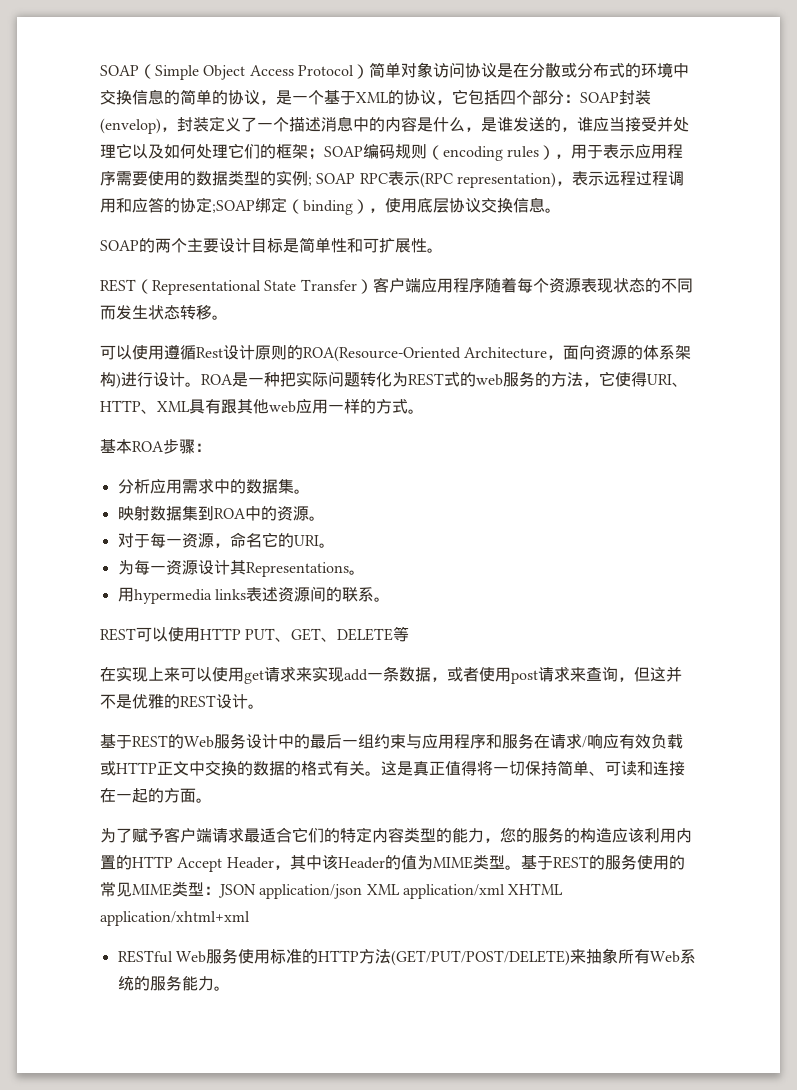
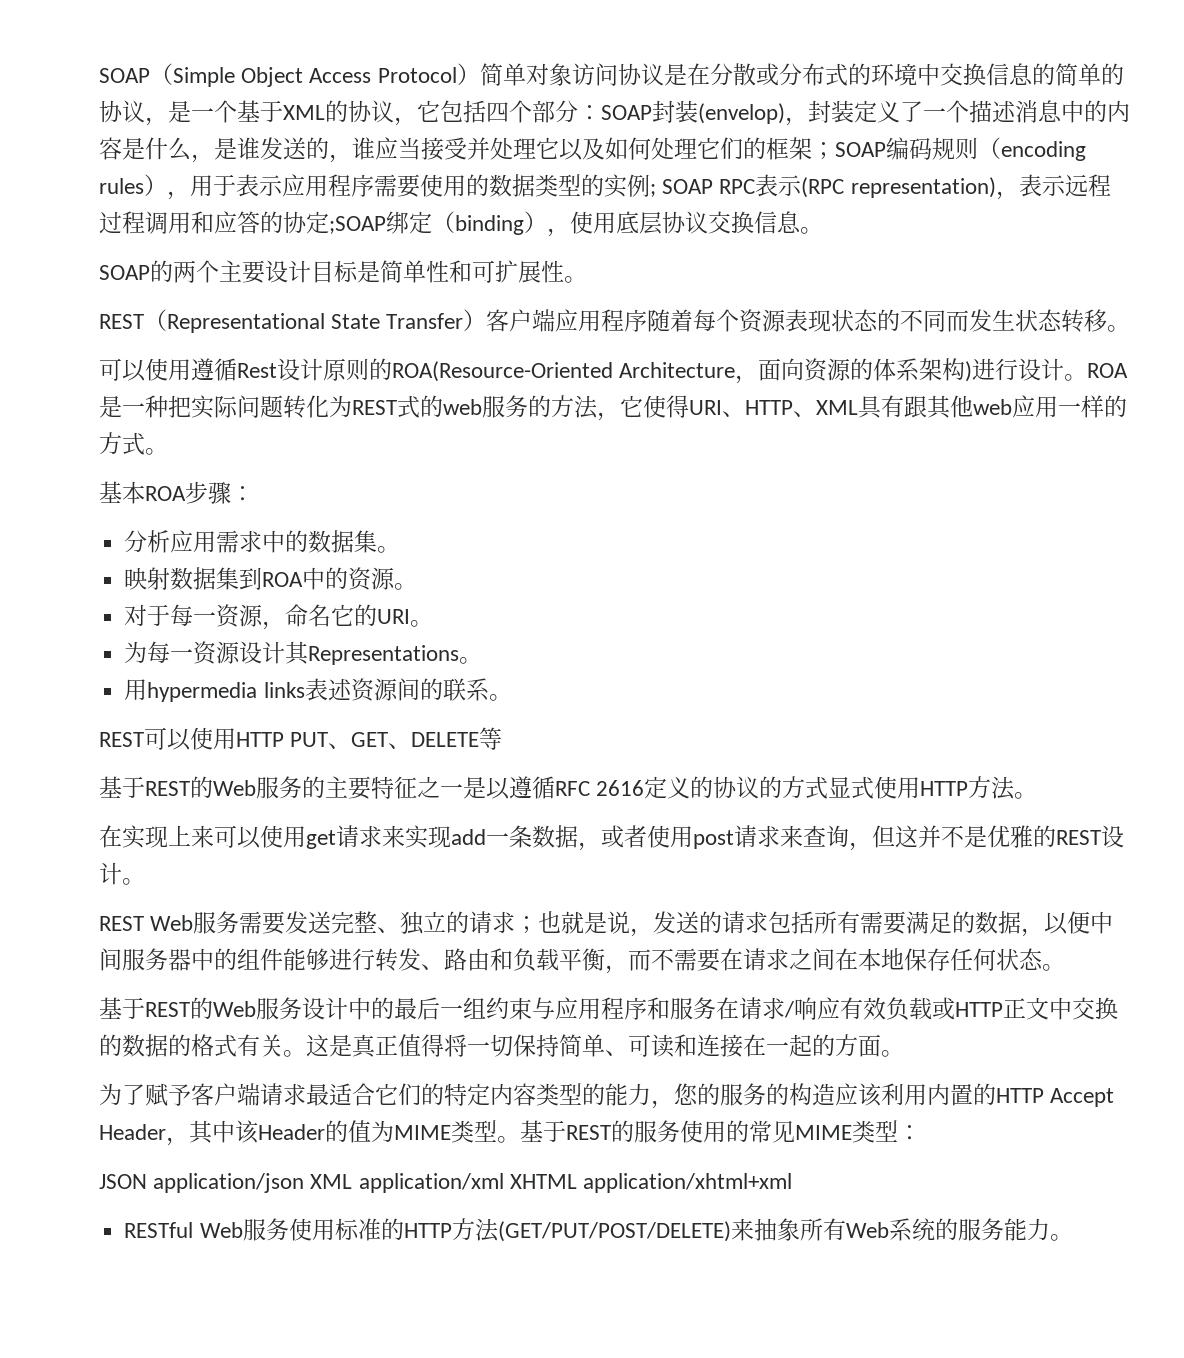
(410, 634) none -> [99,776,1038,800] // 基于REST的Web服务的主要特征之一是以遵循RFC 2616定义的协议的方式显式使用HTTP方法。
(264, 706) none -> [99,911,1114,937] [99,948,1065,974] // REST Web服务需要发送完整、独立的请求；也就是说，发送的请求包括所有需要满足的数据，以便中间服务器中的组件能够进行转发、路由和负载平衡，而不需要在请求之间在本地保存任何状态。
(220, 890) none -> (921, 1132) //

